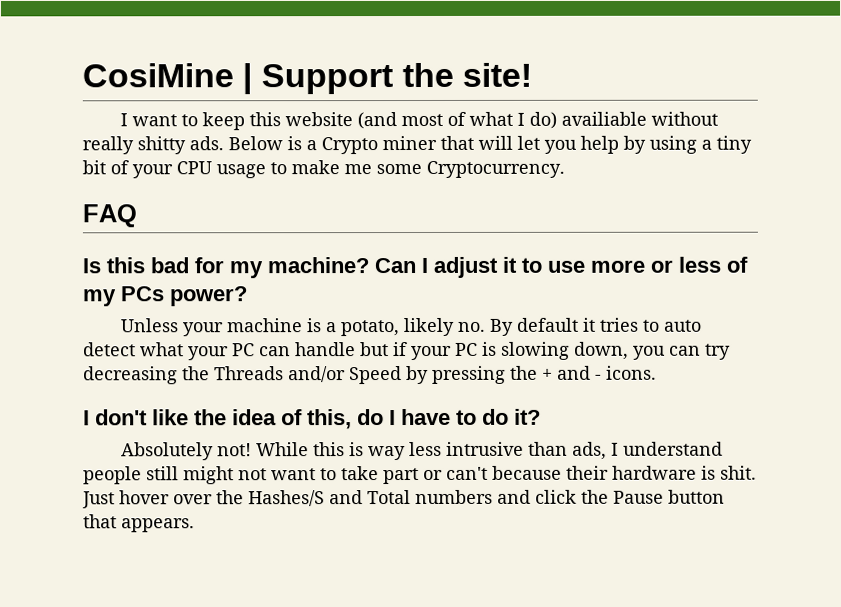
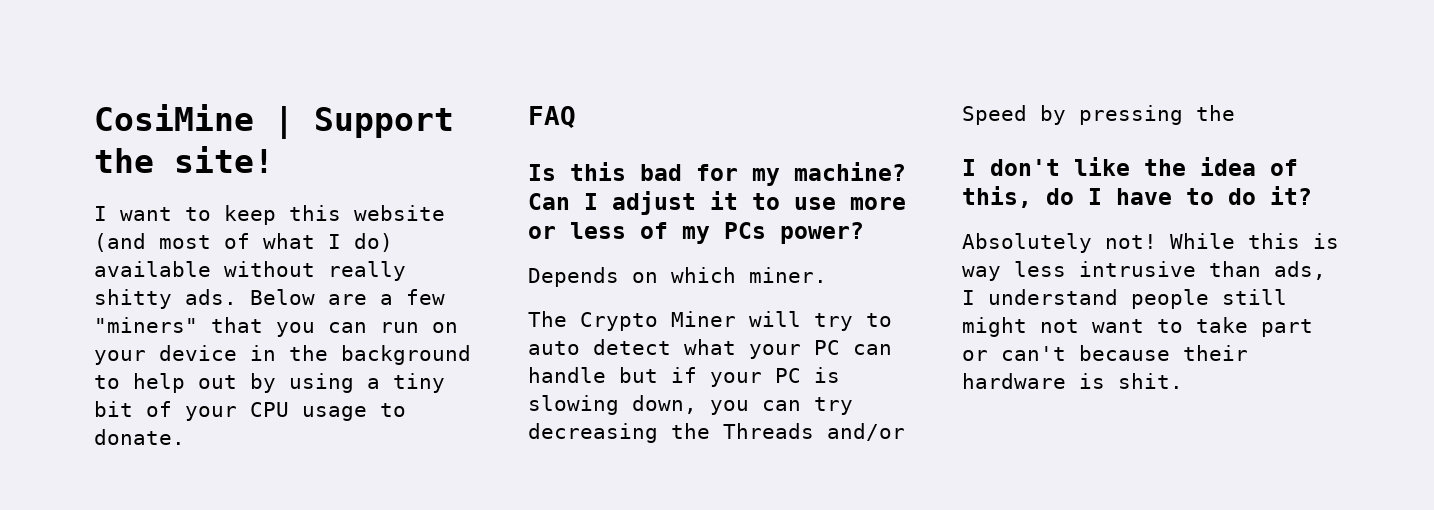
[561,111,648,126] availiable -> [94,261,211,277] available
[287,135,619,155] is a Crypto miner that will let you help -> [328,289,445,305] [94,317,458,337] [94,345,471,365] [94,373,237,393] are a few "miners" that you can run on your device in the background to help out
[291,160,565,178] make me some Cryptocurrency. -> [94,429,185,445] donate.
[121,317,640,337] Unless your machine is a potato, likely no. By default it tries -> [528,267,827,287] [528,311,853,331] Depends on which miner. // The Crypto Miner will try
[542,365,657,380] + and - icons. -> (1235, 113) none
[82,489,725,509] [83,514,195,533] Just hover over the Hashes/S and Total numbers and click the Pause button that appears. -> (1183, 381) none

